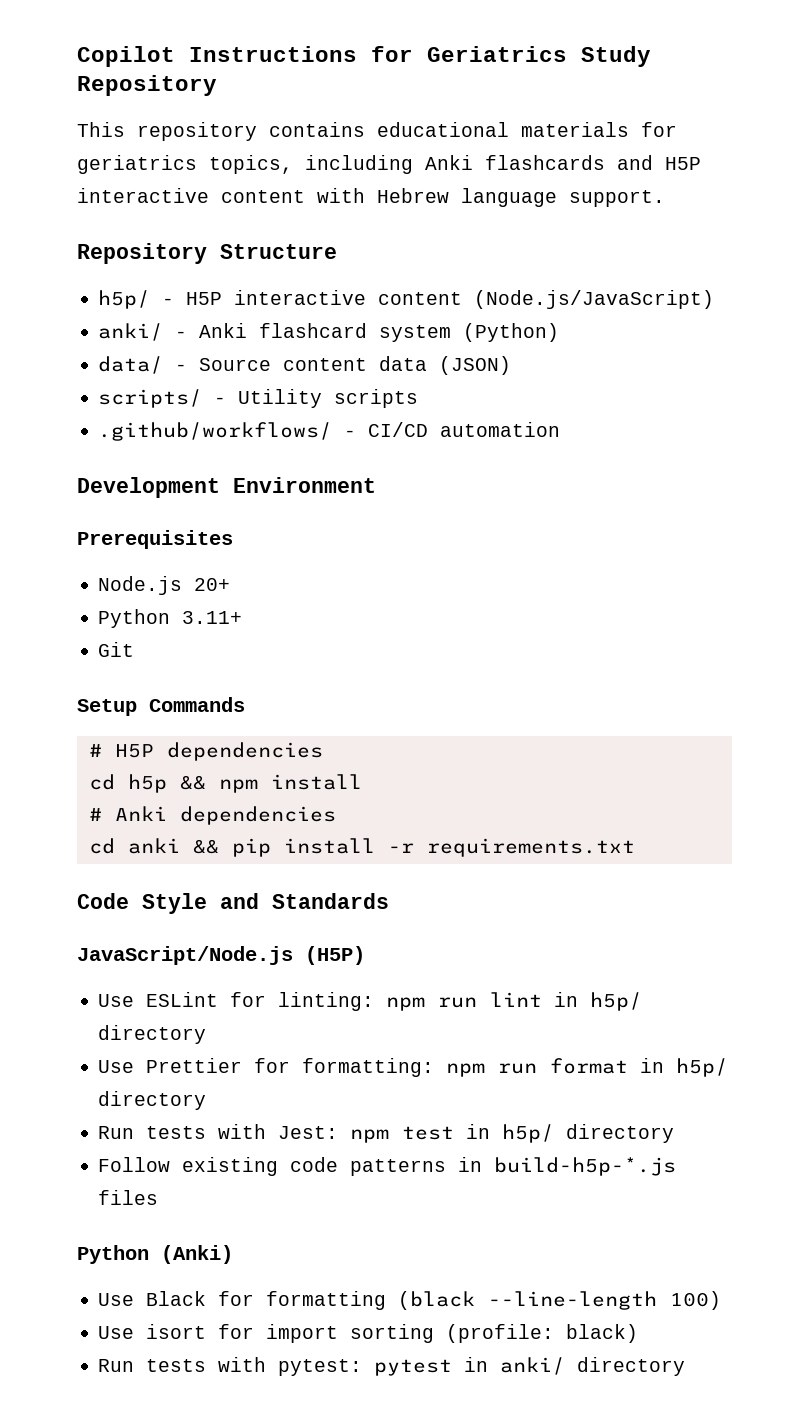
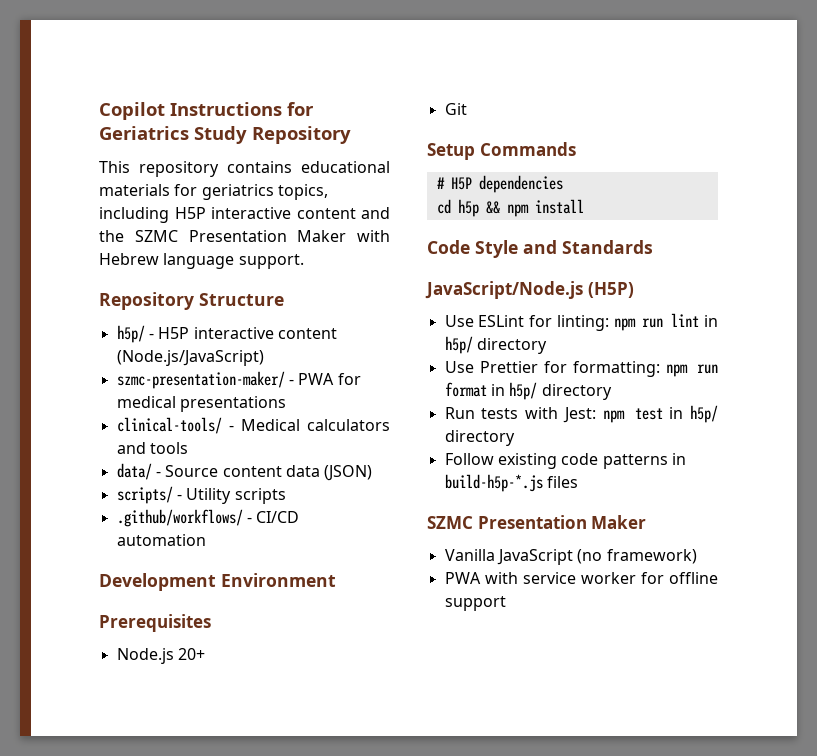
[425,155,701,170] [77,188,305,203] Anki flashcards and H5P interactive content -> [174,207,390,219] [99,230,347,242] H5P interactive content and the SZMC Presentation Maker
[98,323,560,342] anki/ - Anki flashcard system (Python) -> [116,371,361,389] [116,396,286,412] [116,417,390,434] [116,442,188,454] szmc-presentation-maker/ - PWA for medical presentations // clinical-tools/ - Medical calculators and tools
[98,609,243,628] // Python 3.11+ -> (205, 654) none
[88,806,336,825] [88,838,635,857] // # Anki dependencies // cd anki && pip install -r requirements.txt -> (584, 206) none
[77,1245,233,1264] [98,1291,722,1310] [98,1324,639,1343] [98,1357,686,1376] Python (Anki) // Use Black for formatting (black --line-length 100) // Use isort for import sorting (profile: black) // Run tests with pytest: pytest in anki/ directory -> [427,515,647,529] [444,549,697,565] [444,572,718,584] [444,596,506,611] SZMC Presentation Maker // Vanilla JavaScript (no framework) // PWA with service worker for offline support

